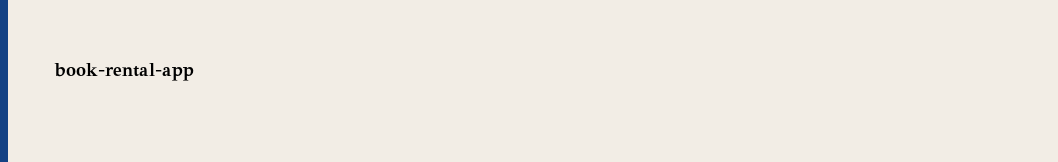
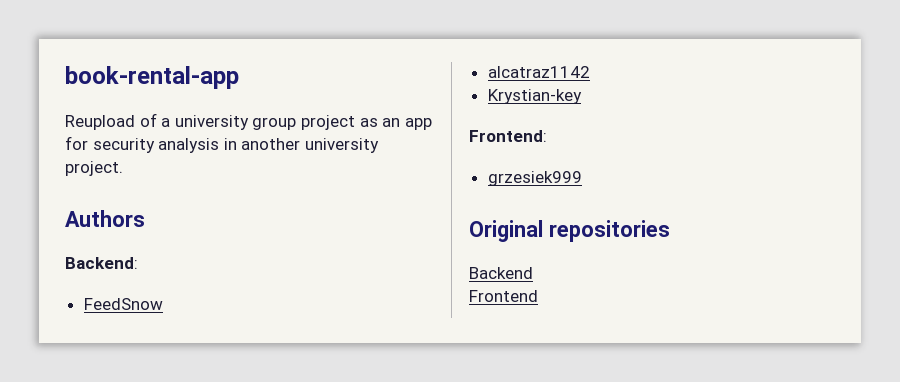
(194, 72) none -> [65,113,432,130] [65,136,379,153] [65,161,123,176] [65,210,145,227] [65,257,138,269] [83,298,163,310] [487,66,590,78] [487,89,582,104] [469,130,547,142] [487,171,582,186] [469,220,670,242] [469,267,533,279] [469,290,538,302] // Reupload of a university group project as an app for security analysis in another university project. // Authors // Backend: // FeedSnow // alcatraz1142 // Krystian-key // Frontend: // grzesiek999 // Original repositories // Backend // Frontend

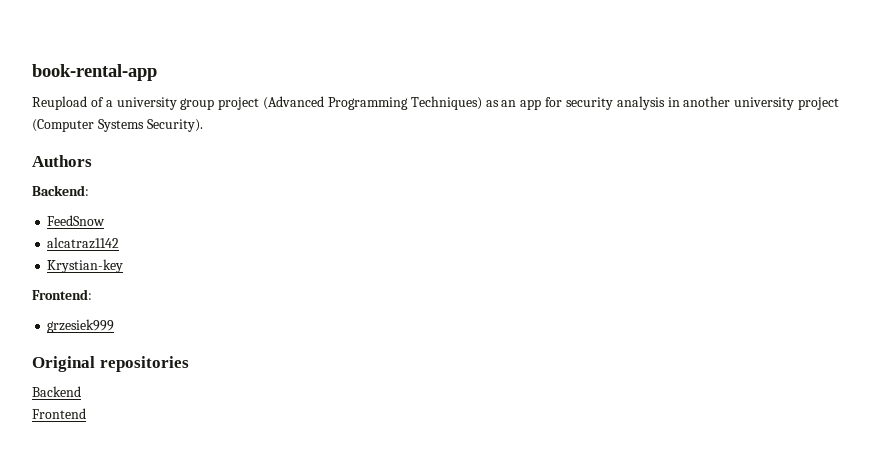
(355, 122) none -> [263,96,482,110] (Advanced Programming Techniques)
[65,161,123,176] project. -> [798,97,840,110] [32,119,203,132] project (Computer Systems Security).

